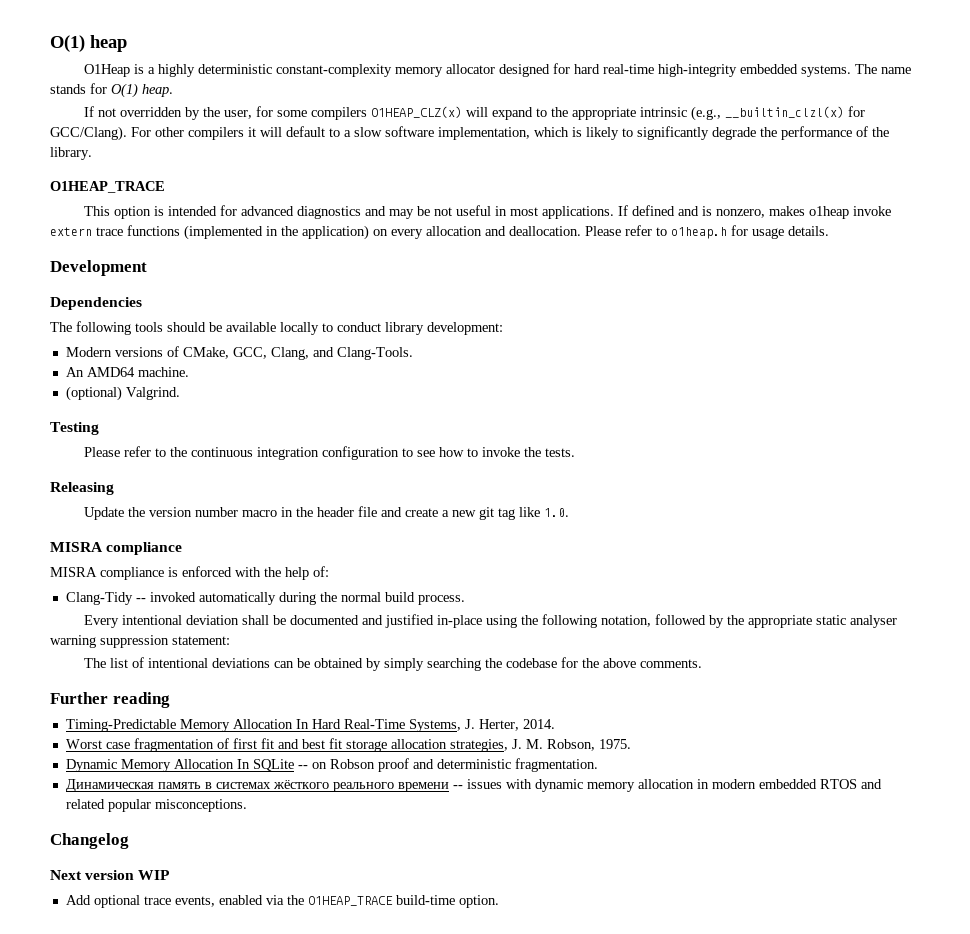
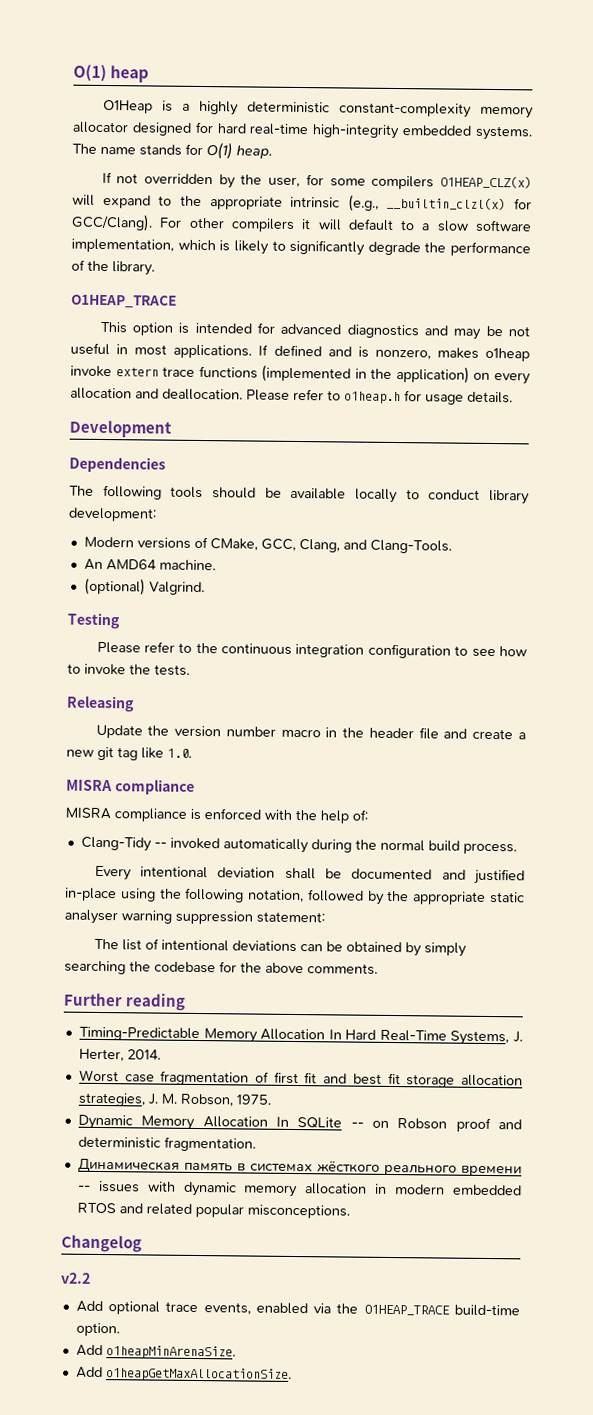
[50,870,171,880] Next version WIP -> [61,1272,91,1284] v2.2
(499, 901) none -> [75,1344,236,1360] [75,1366,292,1382] // Add o1heapMinArenaSize. // Add o1heapGetMaxAllocationSize.

